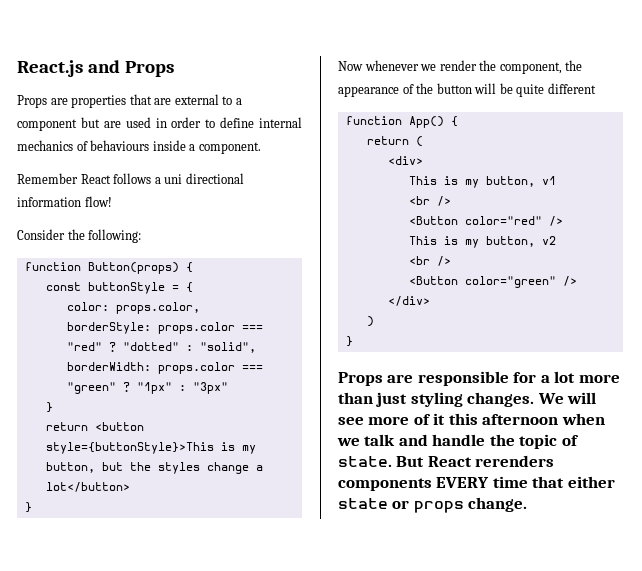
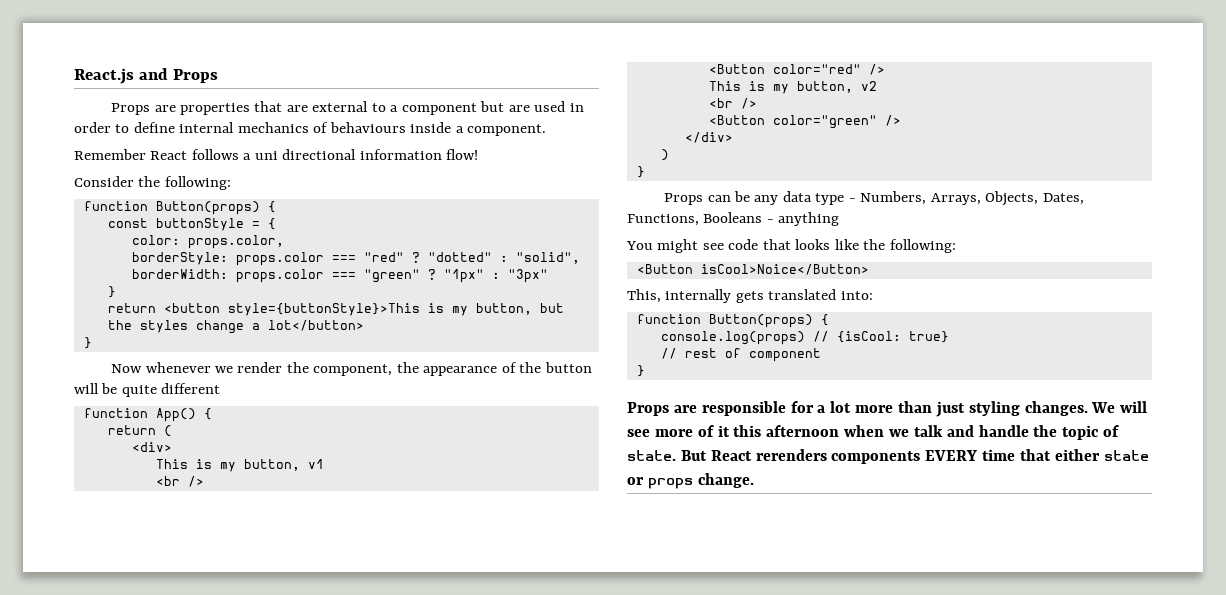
(353, 341) none -> [664,191,1084,206] [627,212,840,226] [626,239,956,253] [636,264,869,275] [627,289,873,303] [636,314,829,328] [660,331,949,345] [660,348,821,362] [636,365,645,377] // Props can be any data type - Numbers, Arrays, Objects, Dates, Functions, Booleans - anything // You might see code that looks like the following: // <Button isCool>Noice</Button> // This, internally gets translated into: // function Button(props) { // console.log(props) // {isCool: true} // // rest of component // }

